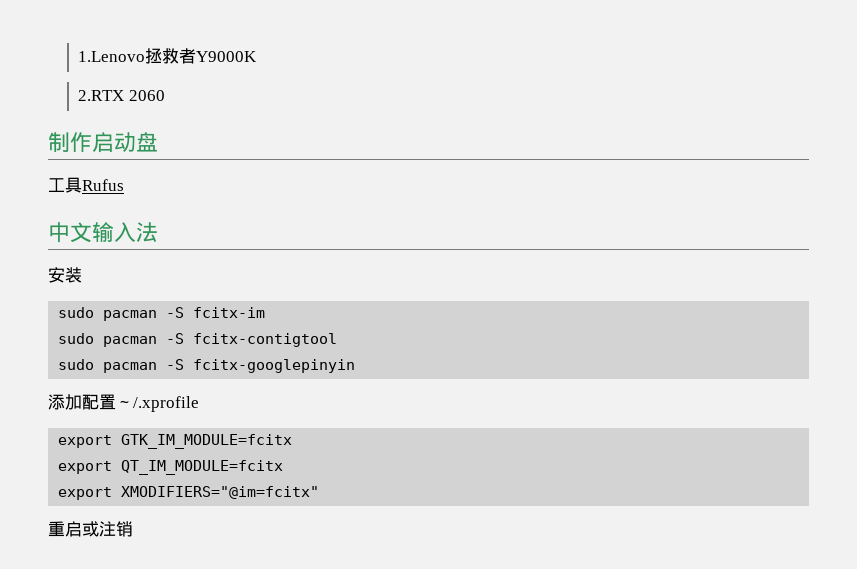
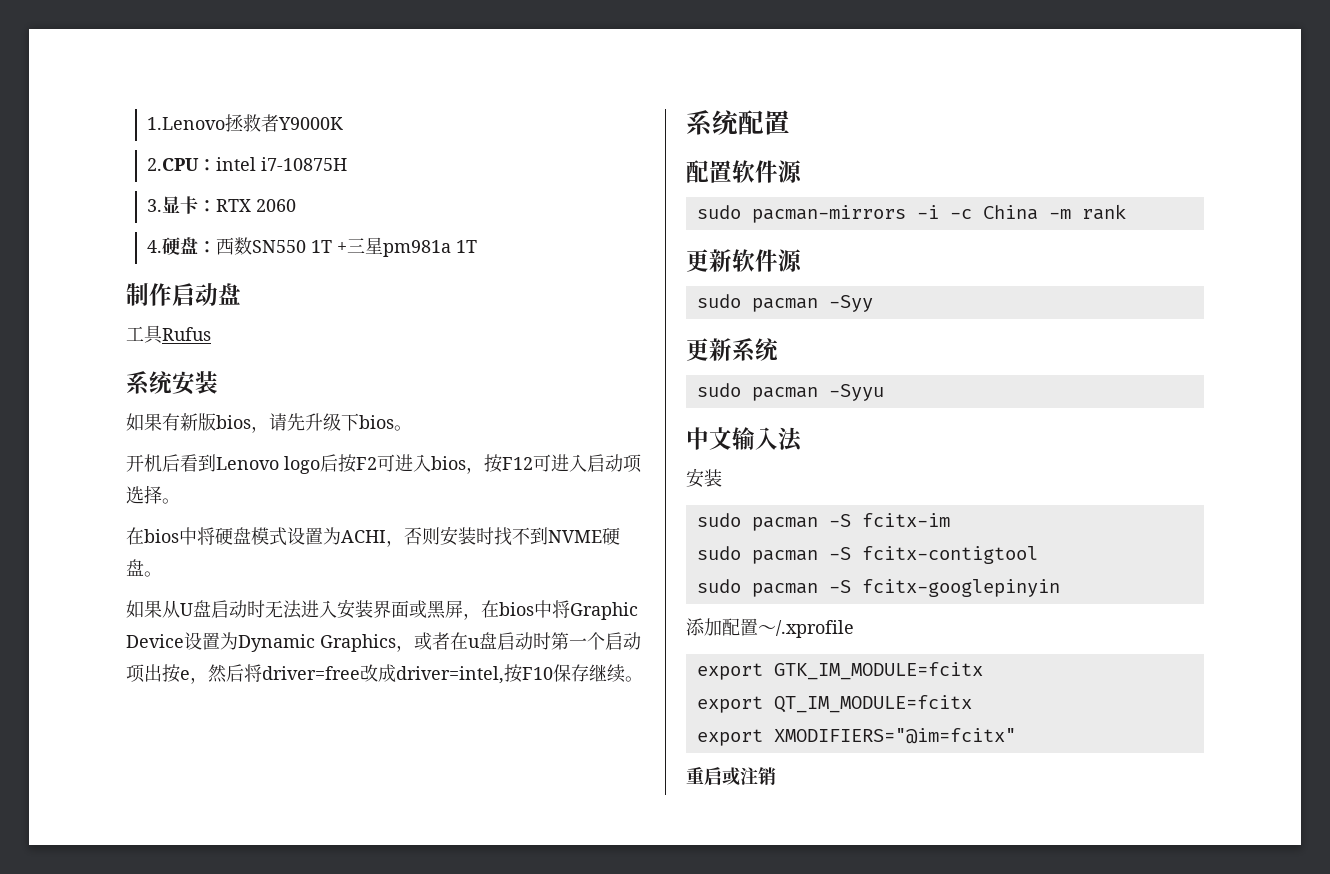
[78,90,166,101] 2.RTX 2060 -> [147,157,348,171] [147,196,297,214] [147,237,478,257] 2.CPU：intel i7-10875H // 3.显卡：RTX 2060 // 4.硬盘：西数SN550 1T +三星pm981a 1T
(124, 185) none -> [126,371,218,395] [126,413,412,433] [126,454,642,474] [126,485,180,504] [126,526,620,547] [126,559,162,577] [126,599,638,620] [126,632,641,652] [126,664,643,684] [686,110,790,136] [686,160,803,183] [696,204,1126,223] [686,249,803,272] [696,294,873,312] [686,338,779,362] [696,383,884,401] // 系统安装 // 如果有新版bios，请先升级下bios。 // 开机后看到Lenovo logo后按F2可进入bios，按F12可进入启动项选择。 // 在bios中将硬盘模式设置为ACHI，否则安装时找不到NVME硬盘。 // 如果从U盘启动时无法进入安装界面或黑屏，在bios中将Graphic Device设置为Dynamic Graphics，或者在u盘启动时第一个启动项出按e，然后将driver=free改成driver=intel,按F10保存继续。 // 系统配置 // 配置软件源 // sudo pacman-mirrors -i -c China -m rank // 更新软件源 // sudo pacman -Syy // 更新系统 // sudo pacman -Syyu

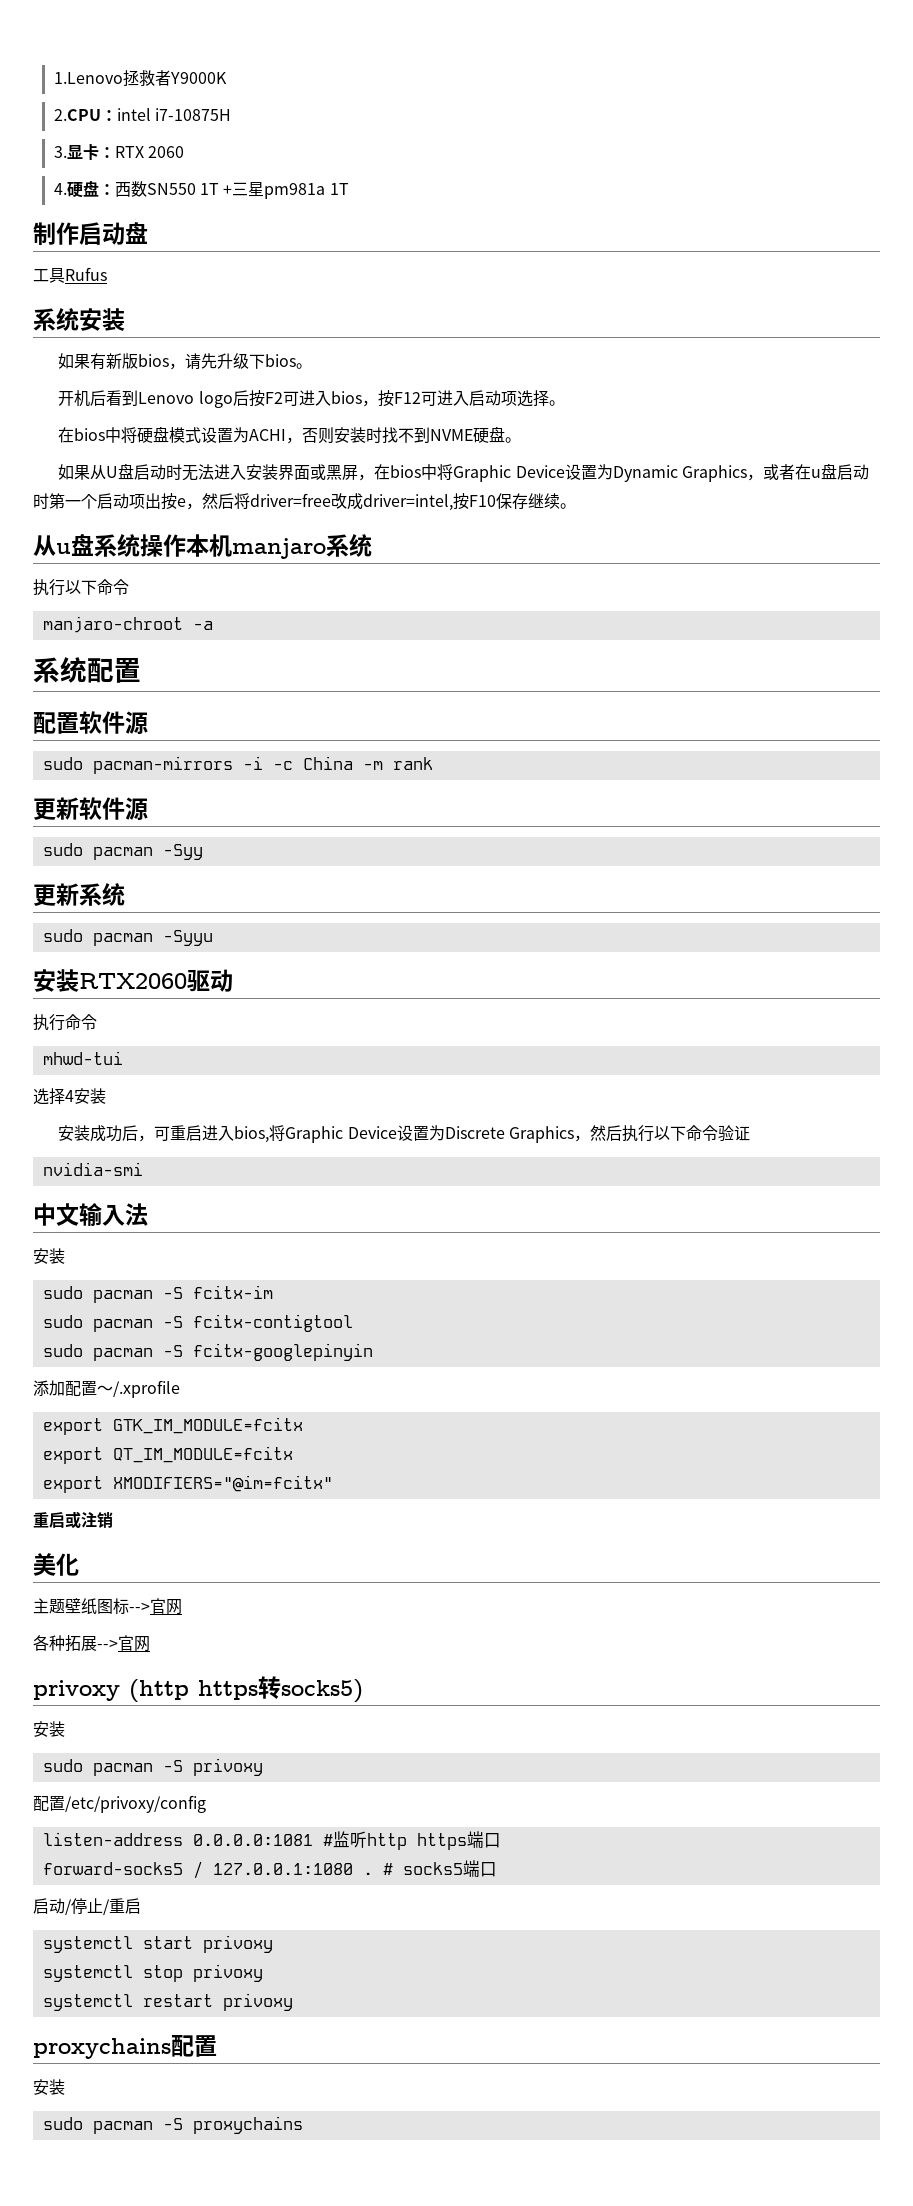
(643, 679) none -> [33,534,372,559] [33,579,129,596] [42,616,213,633] // 从u盘系统操作本机manjaro系统 // 执行以下命令 // manjaro-chroot -a
(884, 392) none -> [33,969,233,992] [33,1014,97,1031] [42,1051,123,1065] [33,1088,106,1105] [58,1125,750,1143] [42,1162,143,1176] // 安装RTX2060驱动 // 执行命令 // mhwd-tui // 选择4安装 // 安装成功后，可重启进入bios,将Graphic Device设置为Discrete Graphics，然后执行以下命令验证 // nvidia-smi
(776, 776) none -> [33,1553,79,1576] [33,1598,182,1615] [33,1635,150,1652] [33,1676,363,1703] [33,1721,65,1737] [42,1758,263,1776] [33,1795,206,1813] [42,1831,501,1850] [42,1860,497,1879] [33,1898,141,1915] [42,1935,273,1953] [42,1964,263,1982] [42,1993,293,2011] [33,2035,217,2059] [33,2079,65,2095] [42,2116,303,2134] // 美化 // 主题壁纸图标-->官网 // 各种拓展-->官网 // privoxy (http https转socks5) // 安装 // sudo pacman -S privoxy // 配置/etc/privoxy/config // listen-address 0.0.0.0:1081 #监听http https端口 // forward-socks5 / 127.0.0.1:1080 . # socks5端口 // 启动/停止/重启 // systemctl start privoxy // systemctl stop privoxy // systemctl restart privoxy // proxychains配置 // 安装 // sudo pacman -S proxychains

